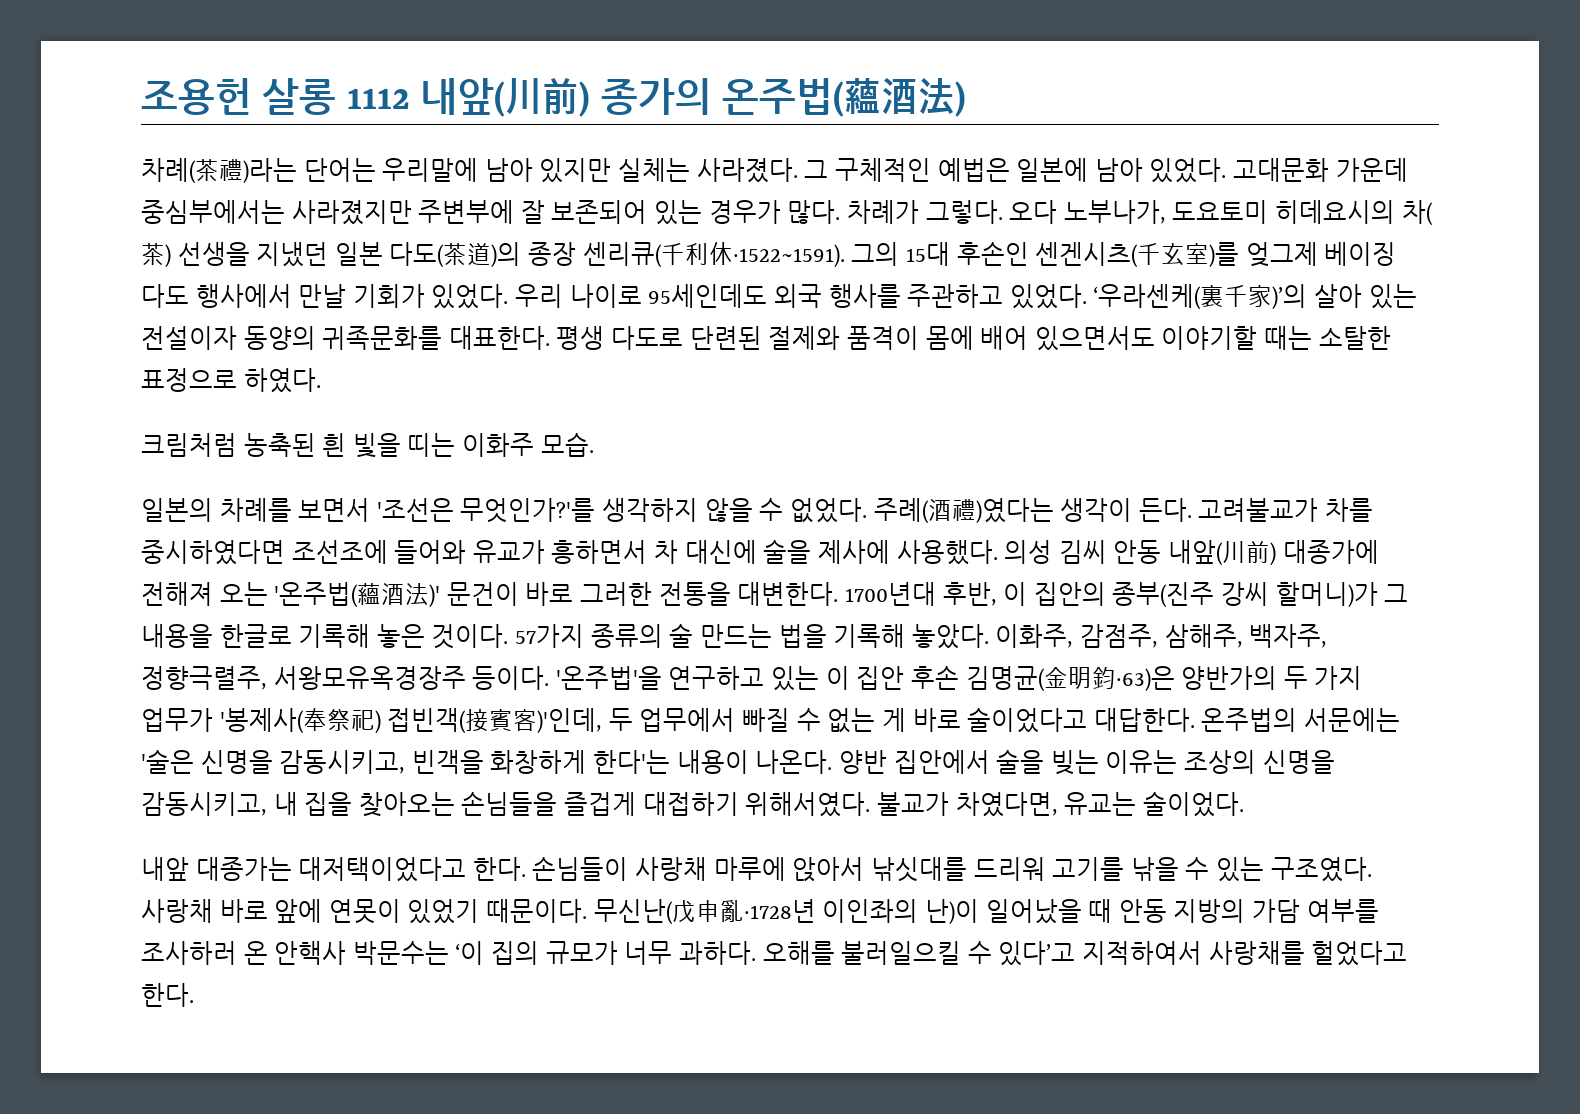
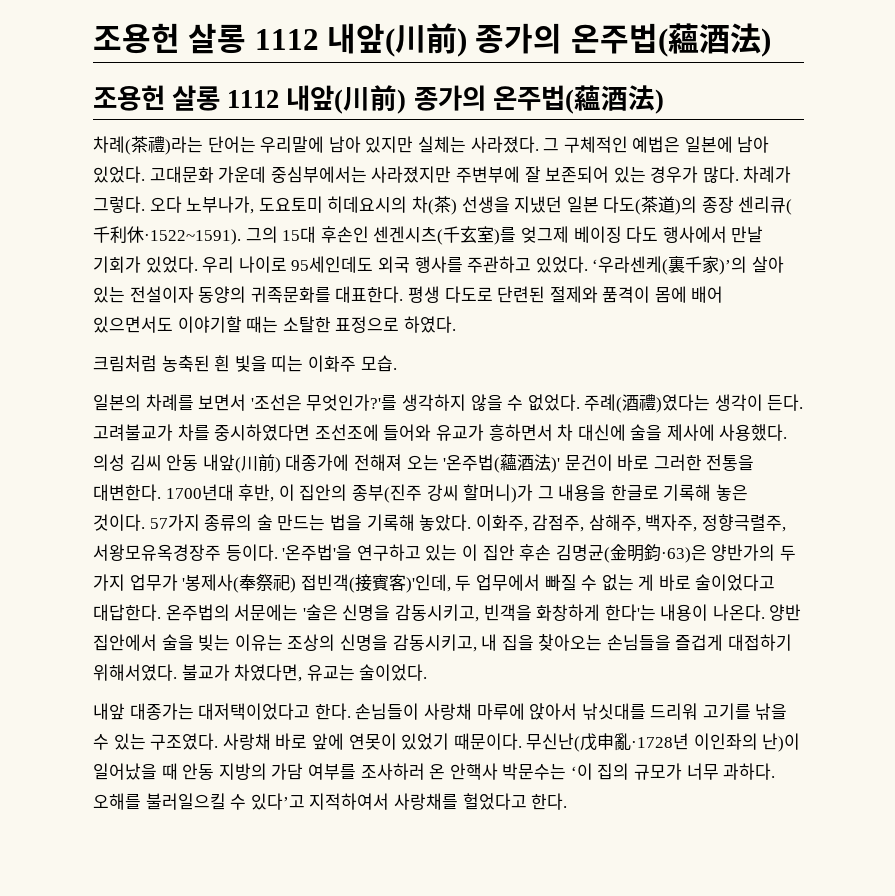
(966, 99) none -> [93,85,664,114] // 조용헌 살롱 1112 내앞(川前) 종가의 온주법(蘊酒法)

